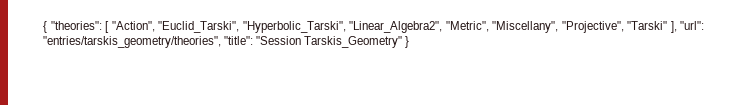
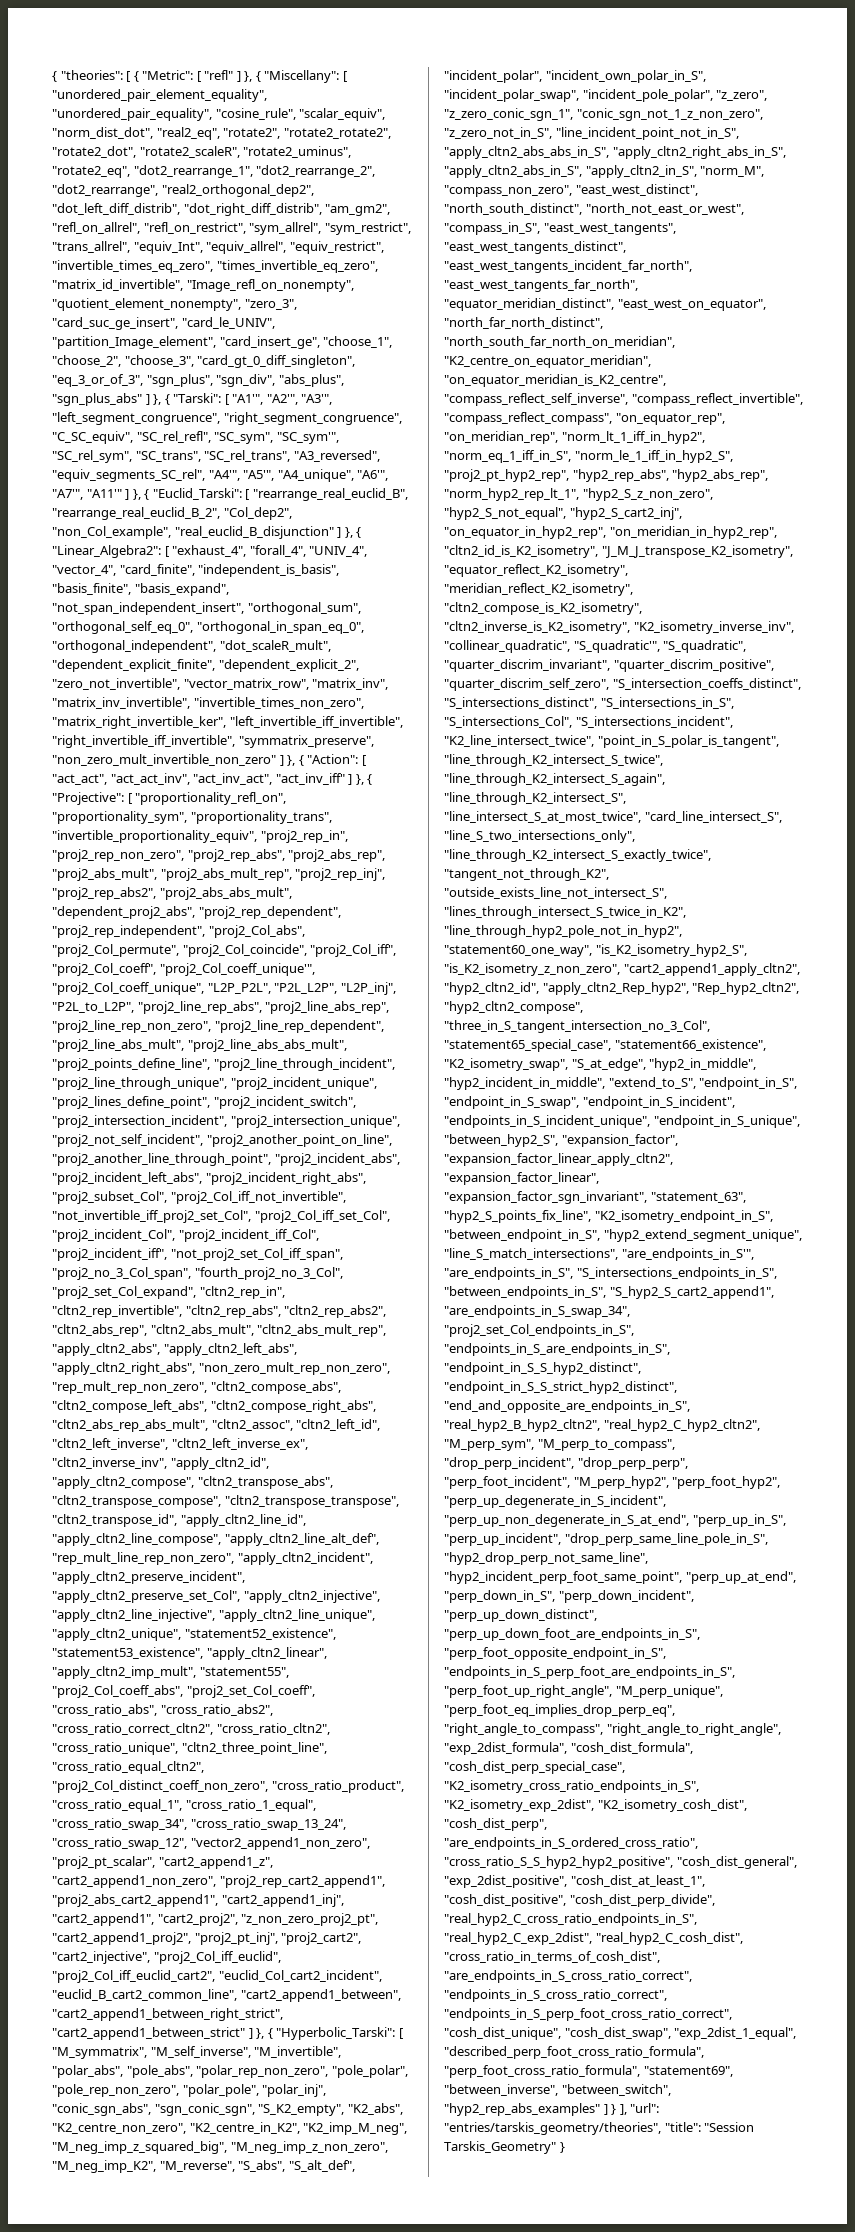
[111,21,667,33] "Action", "Euclid_Tarski", "Hyperbolic_Tarski", "Linear_Algebra2", "Metric", "Miscellany", "Projective", "Tarski" -> [133,70,347,83] [52,89,267,102] [52,108,386,121] [52,127,391,140] [52,146,352,158] [52,165,376,178] [52,184,314,197] [52,203,391,216] [52,222,411,235] [52,241,384,254] [52,260,378,273] [52,279,354,292] [52,298,297,311] [52,317,275,330] [52,336,393,349] [52,355,356,368] [52,374,344,387] [52,393,333,406] [52,412,402,425] [52,431,339,444] [52,450,380,463] [52,469,389,482] [52,488,408,501] [52,507,292,520] [52,526,362,539] [52,545,368,558] [52,564,340,577] [52,583,229,596] [52,602,361,615] [52,621,364,634] [52,640,331,653] [52,659,359,672] [52,678,389,690] [52,697,364,709] [52,716,403,729] [52,735,374,748] [52,754,366,766] [52,773,373,785] [52,792,287,805] [52,811,332,824] [52,830,348,843] [52,849,386,862] [52,868,386,881] [52,887,292,900] [52,906,341,919] [52,925,305,938] [52,944,397,957] [52,963,315,976] [52,982,396,995] [52,1001,390,1014] [52,1020,384,1033] [52,1039,347,1052] [52,1058,395,1071] [52,1077,377,1090] [52,1096,356,1109] [52,1115,400,1128] [52,1134,392,1147] [52,1153,400,1166] [52,1172,366,1185] [52,1191,346,1204] [52,1210,390,1223] [52,1229,319,1242] [52,1248,343,1261] [52,1267,343,1280] [52,1286,285,1299] [52,1305,387,1318] [52,1324,387,1337] [52,1343,297,1356] [52,1362,390,1375] [52,1381,341,1394] [52,1400,376,1413] [52,1419,381,1432] [52,1438,308,1450] [52,1457,269,1470] [52,1476,333,1489] [52,1495,399,1508] [52,1514,306,1527] [52,1533,379,1546] [52,1552,373,1565] [52,1571,245,1584] [52,1590,380,1603] [52,1609,375,1622] [52,1628,336,1641] [52,1647,327,1660] [52,1666,289,1679] [52,1685,315,1698] [52,1704,273,1716] [52,1723,330,1735] [52,1742,327,1755] [52,1761,204,1774] [52,1780,404,1793] [52,1799,316,1812] [52,1818,346,1831] [52,1837,370,1850] [52,1856,273,1869] [52,1875,385,1888] [52,1894,344,1907] [52,1913,379,1926] [52,1932,362,1945] [52,1951,281,1964] [52,1970,382,1983] [52,1989,401,2002] [52,2008,283,2021] [52,2027,403,2040] [52,2046,342,2059] [52,2065,408,2078] [52,2084,327,2097] [52,2103,403,2116] [52,2122,408,2135] [52,2141,388,2154] [52,2160,355,2173] [444,70,706,83] [444,89,768,102] [444,108,763,121] [444,127,739,140] [444,146,786,159] [444,165,765,178] [444,184,698,197] [444,203,744,215] [444,222,676,235] [444,241,626,254] [444,260,692,273] [444,279,638,292] [444,298,766,311] [444,317,603,329] [444,336,675,348] [444,355,651,368] [444,374,666,387] [444,393,803,406] [444,412,725,425] [444,431,705,444] [444,450,733,463] [444,469,769,482] [444,488,713,501] [444,507,682,520] [444,526,777,539] [444,545,793,558] [444,564,628,577] [444,583,633,596] [444,602,642,615] [444,621,794,634] [444,640,747,653] [444,659,774,672] [444,678,801,691] [444,697,734,709] [444,716,733,728] [444,735,779,748] [444,754,663,767] [444,773,665,786] [444,792,626,805] [444,811,782,823] [444,830,635,843] [444,849,711,862] [444,868,609,881] [444,887,667,899] [444,906,686,919] [444,925,682,938] [444,944,747,957] [444,963,800,976] [444,982,800,995] [444,1001,583,1014] [444,1020,710,1033] [444,1039,766,1052] [444,1058,757,1071] [444,1077,798,1090] [444,1096,735,1109] [444,1115,800,1128] [444,1134,678,1147] [444,1153,673,1166] [444,1172,599,1185] [444,1191,746,1204] [444,1210,773,1223] [444,1229,802,1242] [444,1248,754,1261] [444,1267,777,1280] [444,1286,774,1299] [444,1305,630,1318] [444,1324,634,1337] [444,1343,670,1356] [444,1362,641,1375] [444,1381,677,1394] [444,1400,690,1413] [444,1419,760,1432] [444,1439,675,1451] [444,1457,688,1470] [444,1476,781,1489] [444,1495,666,1508] [444,1514,786,1527] [444,1533,768,1546] [444,1552,648,1565] [444,1571,796,1584] [444,1590,694,1603] [444,1609,597,1622] [444,1628,700,1641] [444,1647,666,1660] [444,1666,735,1679] [444,1685,723,1698] [444,1704,675,1717] [444,1723,781,1736] [444,1742,693,1755] [444,1761,625,1774] [444,1780,699,1793] [444,1799,747,1812] [444,1818,547,1831] [444,1837,698,1850] [444,1856,797,1869] [444,1875,705,1888] [444,1894,715,1907] [444,1913,697,1926] [444,1932,743,1945] [444,1951,660,1963] [444,1970,692,1983] [444,1989,667,2002] [444,2008,732,2021] [444,2027,797,2040] [444,2046,704,2059] [444,2065,733,2078] [444,2084,671,2096] [444,2103,617,2116] { "Metric": [ "refl" ] }, { "Miscellany": [ "unordered_pair_element_equality", "unordered_pair_equality", "cosine_rule", "scalar_equiv", "norm_dist_dot", "real2_eq", "rotate2", "rotate2_rotate2", "rotate2_dot", "rotate2_scaleR", "rotate2_uminus", "rotate2_eq", "dot2_rearrange_1", "dot2_rearrange_2", "dot2_rearrange", "real2_orthogonal_dep2", "dot_left_diff_distrib", "dot_right_diff_distrib", "am_gm2", "refl_on_allrel", "refl_on_restrict", "sym_allrel", "sym_restrict", "trans_allrel", "equiv_Int", "equiv_allrel", "equiv_restrict", "invertible_times_eq_zero", "times_invertible_eq_zero", "matrix_id_invertible", "Image_refl_on_nonempty", "quotient_element_nonempty", "zero_3", "card_suc_ge_insert", "card_le_UNIV", "partition_Image_element", "card_insert_ge", "choose_1", "choose_2", "choose_3", "card_gt_0_diff_singleton", "eq_3_or_of_3", "sgn_plus", "sgn_div", "abs_plus", "sgn_plus_abs" ] }, { "Tarski": [ "A1'", "A2'", "A3'", "left_segment_congruence", "right_segment_congruence", "C_SC_equiv", "SC_rel_refl", "SC_sym", "SC_sym'", "SC_rel_sym", "SC_trans", "SC_rel_trans", "A3_reversed", "equiv_segments_SC_rel", "A4'", "A5'", "A4_unique", "A6'", "A7'", "A11'" ] }, { "Euclid_Tarski": [ "rearrange_real_euclid_B", "rearrange_real_euclid_B_2", "Col_dep2", "non_Col_example", "real_euclid_B_disjunction" ] }, { "Linear_Algebra2": [ "exhaust_4", "forall_4", "UNIV_4", "vector_4", "card_finite", "independent_is_basis", "basis_finite", "basis_expand", "not_span_independent_insert", "orthogonal_sum", "orthogonal_self_eq_0", "orthogonal_in_span_eq_0", "orthogonal_independent", "dot_scaleR_mult", "dependent_explicit_finite", "dependent_explicit_2", "zero_not_invertible", "vector_matrix_row", "matrix_inv", "matrix_inv_invertible", "invertible_times_non_zero", "matrix_right_invertible_ker", "left_invertible_iff_invertible", "right_invertible_iff_invertible", "symmatrix_preserve", "non_zero_mult_invertible_non_zero" ] }, { "Action": [ "act_act", "act_act_inv", "act_inv_act", "act_inv_iff" ] }, { "Projective": [ "proportionality_refl_on", "proportionality_sym", "proportionality_trans", "invertible_proportionality_equiv", "proj2_rep_in", "proj2_rep_non_zero", "proj2_rep_abs", "proj2_abs_rep", "proj2_abs_mult", "proj2_abs_mult_rep", "proj2_rep_inj", "proj2_rep_abs2", "proj2_abs_abs_mult", "dependent_proj2_abs", "proj2_rep_dependent", "proj2_rep_independent", "proj2_Col_abs", "proj2_Col_permute", "proj2_Col_coincide", "proj2_Col_iff", "proj2_Col_coeff", "proj2_Col_coeff_unique'", "proj2_Col_coeff_unique", "L2P_P2L", "P2L_L2P", "L2P_inj", "P2L_to_L2P", "proj2_line_rep_abs", "proj2_line_abs_rep", "proj2_line_rep_non_zero", "proj2_line_rep_dependent", "proj2_line_abs_mult", "proj2_line_abs_abs_mult", "proj2_points_define_line", "proj2_line_through_incident", "proj2_line_through_unique", "proj2_incident_unique", "proj2_lines_define_point", "proj2_incident_switch", "proj2_intersection_incident", "proj2_intersection_unique", "proj2_not_self_incident", "proj2_another_point_on_line", "proj2_another_line_through_point", "proj2_incident_abs", "proj2_incident_left_abs", "proj2_incident_right_abs", "proj2_subset_Col", "proj2_Col_iff_not_invertible", "not_invertible_iff_proj2_set_Col", "proj2_Col_iff_set_Col", "proj2_incident_Col", "proj2_incident_iff_Col", "proj2_incident_iff", "not_proj2_set_Col_iff_span", "proj2_no_3_Col_span", "fourth_proj2_no_3_Col", "proj2_set_Col_expand", "cltn2_rep_in", "cltn2_rep_invertible", "cltn2_rep_abs", "cltn2_rep_abs2", "cltn2_abs_rep", "cltn2_abs_mult", "cltn2_abs_mult_rep", "apply_cltn2_abs", "apply_cltn2_left_abs", "apply_cltn2_right_abs", "non_zero_mult_rep_non_zero", "rep_mult_rep_non_zero", "cltn2_compose_abs", "cltn2_compose_left_abs", "cltn2_compose_right_abs", "cltn2_abs_rep_abs_mult", "cltn2_assoc", "cltn2_left_id", "cltn2_left_inverse", "cltn2_left_inverse_ex", "cltn2_inverse_inv", "apply_cltn2_id", "apply_cltn2_compose", "cltn2_transpose_abs", "cltn2_transpose_compose", "cltn2_transpose_transpose", "cltn2_transpose_id", "apply_cltn2_line_id", "apply_cltn2_line_compose", "apply_cltn2_line_alt_def", "rep_mult_line_rep_non_zero", "apply_cltn2_incident", "apply_cltn2_preserve_incident", "apply_cltn2_preserve_set_Col", "apply_cltn2_injective", "apply_cltn2_line_injective", "apply_cltn2_line_unique", "apply_cltn2_unique", "statement52_existence", "statement53_existence", "apply_cltn2_linear", "apply_cltn2_imp_mult", "statement55", "proj2_Col_coeff_abs", "proj2_set_Col_coeff", "cross_ratio_abs", "cross_ratio_abs2", "cross_ratio_correct_cltn2", "cross_ratio_cltn2", "cross_ratio_unique", "cltn2_three_point_line", "cross_ratio_equal_cltn2", "proj2_Col_distinct_coeff_non_zero", "cross_ratio_product", "cross_ratio_equal_1", "cross_ratio_1_equal", "cross_ratio_swap_34", "cross_ratio_swap_13_24", "cross_ratio_swap_12", "vector2_append1_non_zero", "proj2_pt_scalar", "cart2_append1_z", "cart2_append1_non_zero", "proj2_rep_cart2_append1", "proj2_abs_cart2_append1", "cart2_append1_inj", "cart2_append1", "cart2_proj2", "z_non_zero_proj2_pt", "cart2_append1_proj2", "proj2_pt_inj", "proj2_cart2", "cart2_injective", "proj2_Col_iff_euclid", "proj2_Col_iff_euclid_cart2", "euclid_Col_cart2_incident", "euclid_B_cart2_common_line", "cart2_append1_between", "cart2_append1_between_right_strict", "cart2_append1_between_strict" ] }, { "Hyperbolic_Tarski": [ "M_symmatrix", "M_self_inverse", "M_invertible", "polar_abs", "pole_abs", "polar_rep_non_zero", "pole_polar", "pole_rep_non_zero", "polar_pole", "polar_inj", "conic_sgn_abs", "sgn_conic_sgn", "S_K2_empty", "K2_abs", "K2_centre_non_zero", "K2_centre_in_K2", "K2_imp_M_neg", "M_neg_imp_z_squared_big", "M_neg_imp_z_non_zero", "M_neg_imp_K2", "M_reverse", "S_abs", "S_alt_def", "incident_polar", "incident_own_polar_in_S", "incident_polar_swap", "incident_pole_polar", "z_zero", "z_zero_conic_sgn_1", "conic_sgn_not_1_z_non_zero", "z_zero_not_in_S", "line_incident_point_not_in_S", "apply_cltn2_abs_abs_in_S", "apply_cltn2_right_abs_in_S", "apply_cltn2_abs_in_S", "apply_cltn2_in_S", "norm_M", "compass_non_zero", "east_west_distinct", "north_south_distinct", "north_not_east_or_west", "compass_in_S", "east_west_tangents", "east_west_tangents_distinct", "east_west_tangents_incident_far_north", "east_west_tangents_far_north", "equator_meridian_distinct", "east_west_on_equator", "north_far_north_distinct", "north_south_far_north_on_meridian", "K2_centre_on_equator_meridian", "on_equator_meridian_is_K2_centre", "compass_reflect_self_inverse", "compass_reflect_invertible", "compass_reflect_compass", "on_equator_rep", "on_meridian_rep", "norm_lt_1_iff_in_hyp2", "norm_eq_1_iff_in_S", "norm_le_1_iff_in_hyp2_S", "proj2_pt_hyp2_rep", "hyp2_rep_abs", "hyp2_abs_rep", "norm_hyp2_rep_lt_1", "hyp2_S_z_non_zero", "hyp2_S_not_equal", "hyp2_S_cart2_inj", "on_equator_in_hyp2_rep", "on_meridian_in_hyp2_rep", "cltn2_id_is_K2_isometry", "J_M_J_transpose_K2_isometry", "equator_reflect_K2_isometry", "meridian_reflect_K2_isometry", "cltn2_compose_is_K2_isometry", "cltn2_inverse_is_K2_isometry", "K2_isometry_inverse_inv", "collinear_quadratic", "S_quadratic'", "S_quadratic", "quarter_discrim_invariant", "quarter_discrim_positive", "quarter_discrim_self_zero", "S_intersection_coeffs_distinct", "S_intersections_distinct", "S_intersections_in_S", "S_intersections_Col", "S_intersections_incident", "K2_line_intersect_twice", "point_in_S_polar_is_tangent", "line_through_K2_intersect_S_twice", "line_through_K2_intersect_S_again", "line_through_K2_intersect_S", "line_intersect_S_at_most_twice", "card_line_intersect_S", "line_S_two_intersections_only", "line_through_K2_intersect_S_exactly_twice", "tangent_not_through_K2", "outside_exists_line_not_intersect_S", "lines_through_intersect_S_twice_in_K2", "line_through_hyp2_pole_not_in_hyp2", "statement60_one_way", "is_K2_isometry_hyp2_S", "is_K2_isometry_z_non_zero", "cart2_append1_apply_cltn2", "hyp2_cltn2_id", "apply_cltn2_Rep_hyp2", "Rep_hyp2_cltn2", "hyp2_cltn2_compose", "three_in_S_tangent_intersection_no_3_Col", "statement65_special_case", "statement66_existence", "K2_isometry_swap", "S_at_edge", "hyp2_in_middle", "hyp2_incident_in_middle", "extend_to_S", "endpoint_in_S", "endpoint_in_S_swap", "endpoint_in_S_incident", "endpoints_in_S_incident_unique", "endpoint_in_S_unique", "between_hyp2_S", "expansion_factor", "expansion_factor_linear_apply_cltn2", "expansion_factor_linear", "expansion_factor_sgn_invariant", "statement_63", "hyp2_S_points_fix_line", "K2_isometry_endpoint_in_S", "between_endpoint_in_S", "hyp2_extend_segment_unique", "line_S_match_intersections", "are_endpoints_in_S'", "are_endpoints_in_S", "S_intersections_endpoints_in_S", "between_endpoints_in_S", "S_hyp2_S_cart2_append1", "are_endpoints_in_S_swap_34", "proj2_set_Col_endpoints_in_S", "endpoints_in_S_are_endpoints_in_S", "endpoint_in_S_S_hyp2_distinct", "endpoint_in_S_S_strict_hyp2_distinct", "end_and_opposite_are_endpoints_in_S", "real_hyp2_B_hyp2_cltn2", "real_hyp2_C_hyp2_cltn2", "M_perp_sym", "M_perp_to_compass", "drop_perp_incident", "drop_perp_perp", "perp_foot_incident", "M_perp_hyp2", "perp_foot_hyp2", "perp_up_degenerate_in_S_incident", "perp_up_non_degenerate_in_S_at_end", "perp_up_in_S", "perp_up_incident", "drop_perp_same_line_pole_in_S", "hyp2_drop_perp_not_same_line", "hyp2_incident_perp_foot_same_point", "perp_up_at_end", "perp_down_in_S", "perp_down_incident", "perp_up_down_distinct", "perp_up_down_foot_are_endpoints_in_S", "perp_foot_opposite_endpoint_in_S", "endpoints_in_S_perp_foot_are_endpoints_in_S", "perp_foot_up_right_angle", "M_perp_unique", "perp_foot_eq_implies_drop_perp_eq", "right_angle_to_compass", "right_angle_to_right_angle", "exp_2dist_formula", "cosh_dist_formula", "cosh_dist_perp_special_case", "K2_isometry_cross_ratio_endpoints_in_S", "K2_isometry_exp_2dist", "K2_isometry_cosh_dist", "cosh_dist_perp", "are_endpoints_in_S_ordered_cross_ratio", "cross_ratio_S_S_hyp2_hyp2_positive", "cosh_dist_general", "exp_2dist_positive", "cosh_dist_at_least_1", "cosh_dist_positive", "cosh_dist_perp_divide", "real_hyp2_C_cross_ratio_endpoints_in_S", "real_hyp2_C_exp_2dist", "real_hyp2_C_cosh_dist", "cross_ratio_in_terms_of_cosh_dist", "are_endpoints_in_S_cross_ratio_correct", "endpoints_in_S_cross_ratio_correct", "endpoints_in_S_perp_foot_cross_ratio_correct", "cosh_dist_unique", "cosh_dist_swap", "exp_2dist_1_equal", "described_perp_foot_cross_ratio_formula", "perp_foot_cross_ratio_formula", "statement69", "between_inverse", "between_switch", "hyp2_rep_abs_examples" ] }

